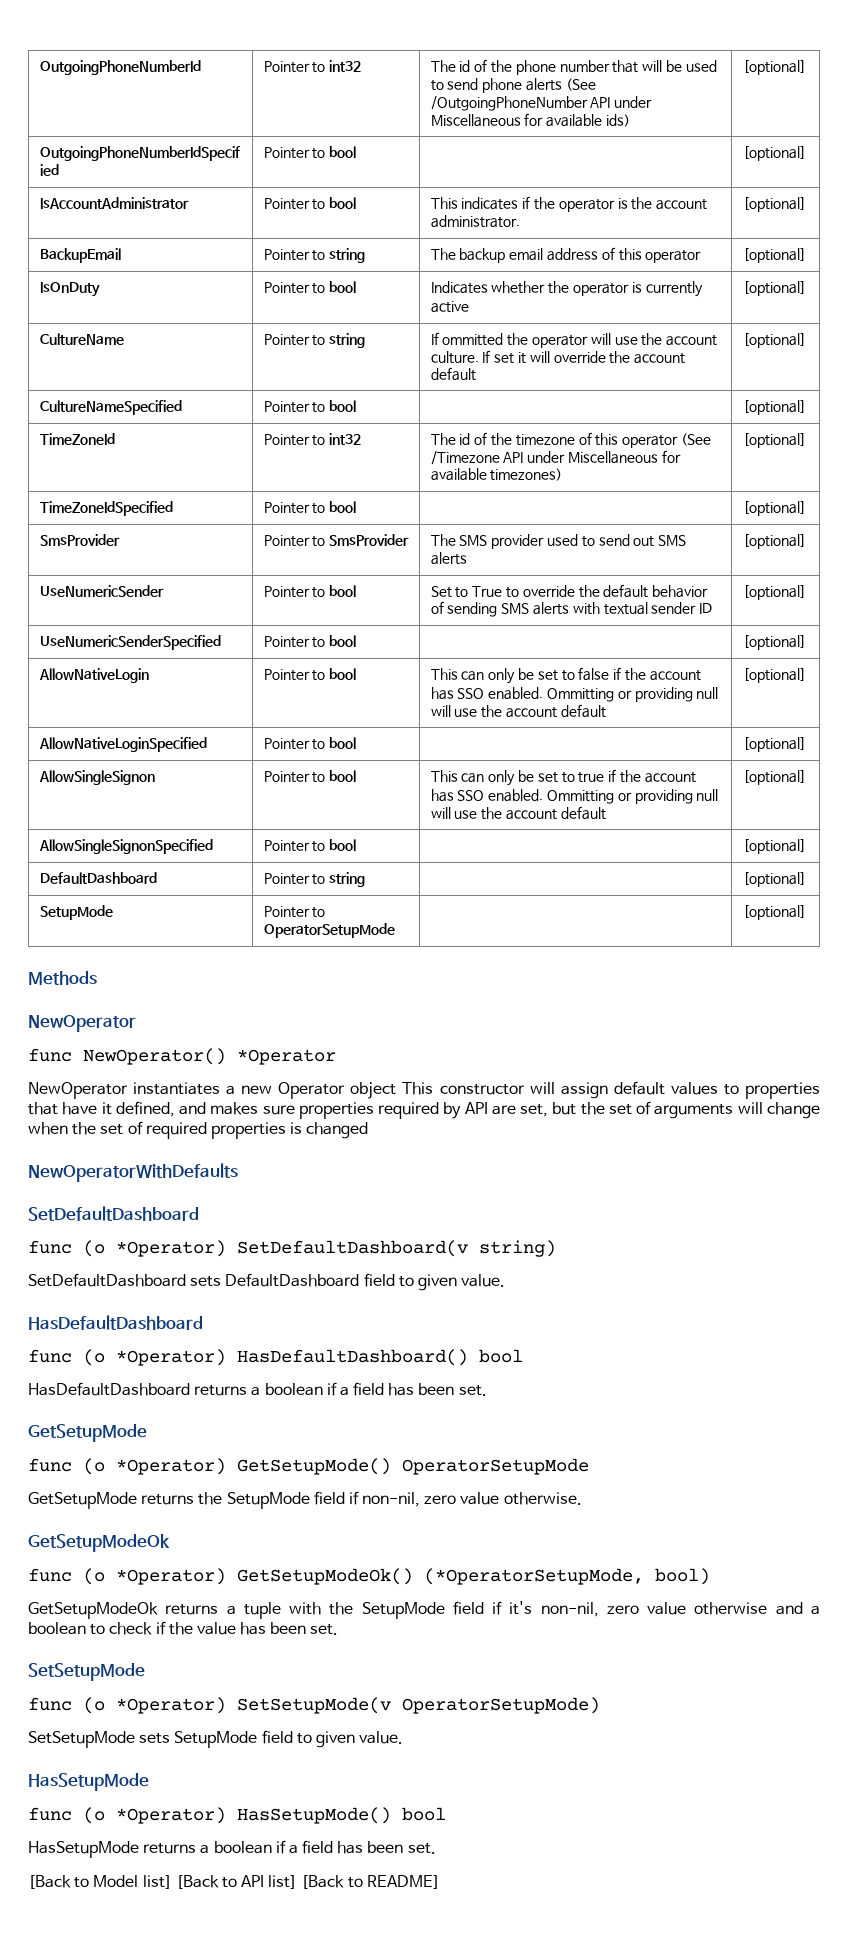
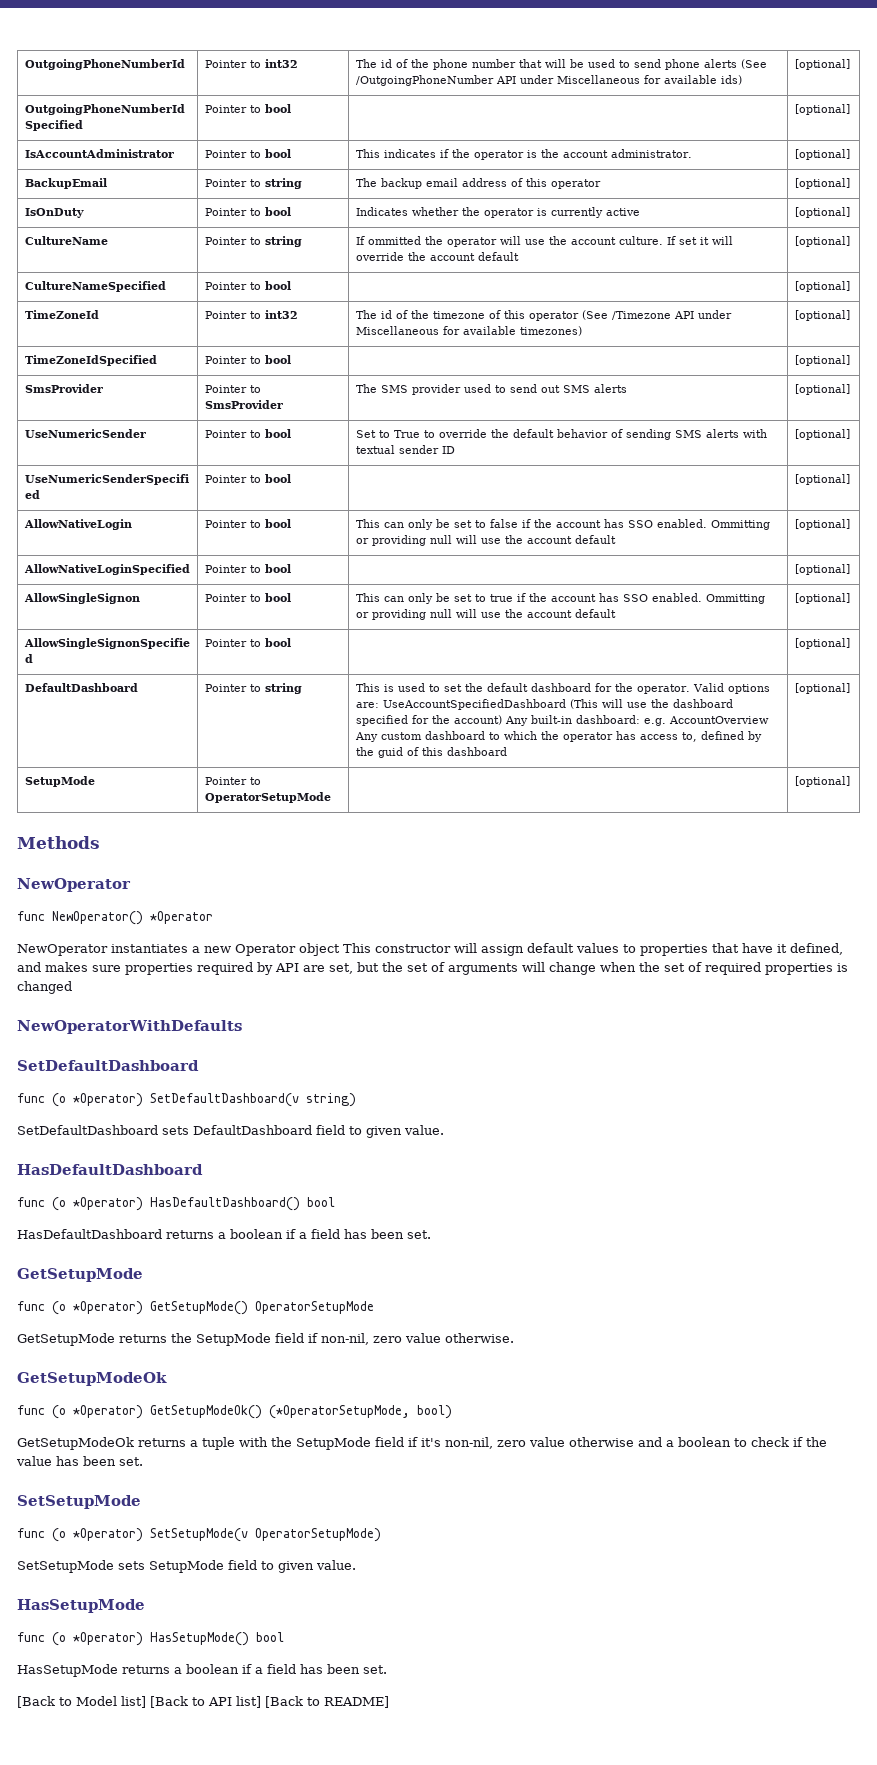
(366, 879) none -> [355,683,770,694] [355,699,733,710] [355,715,769,726] [354,731,762,742] [355,747,507,758] This is used to set the default dashboard for the operator. Valid options are: UseAccountSpecifiedDashboard (This will use the dashboard specified for the account) Any built-in dashboard: e.g. AccountOverview Any custom dashboard to which the operator has access to, defined by the guid of this dashboard

